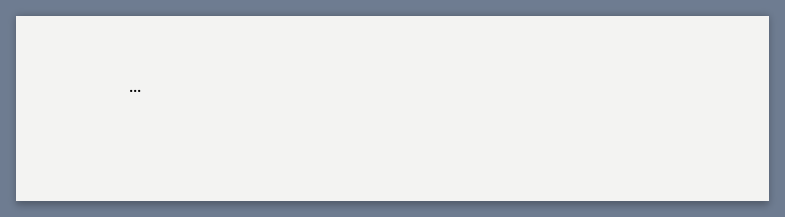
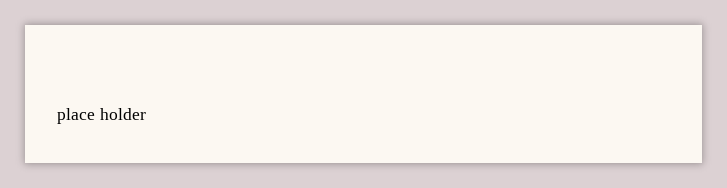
[129,89,141,92] ... -> [57,108,146,124] place holder

